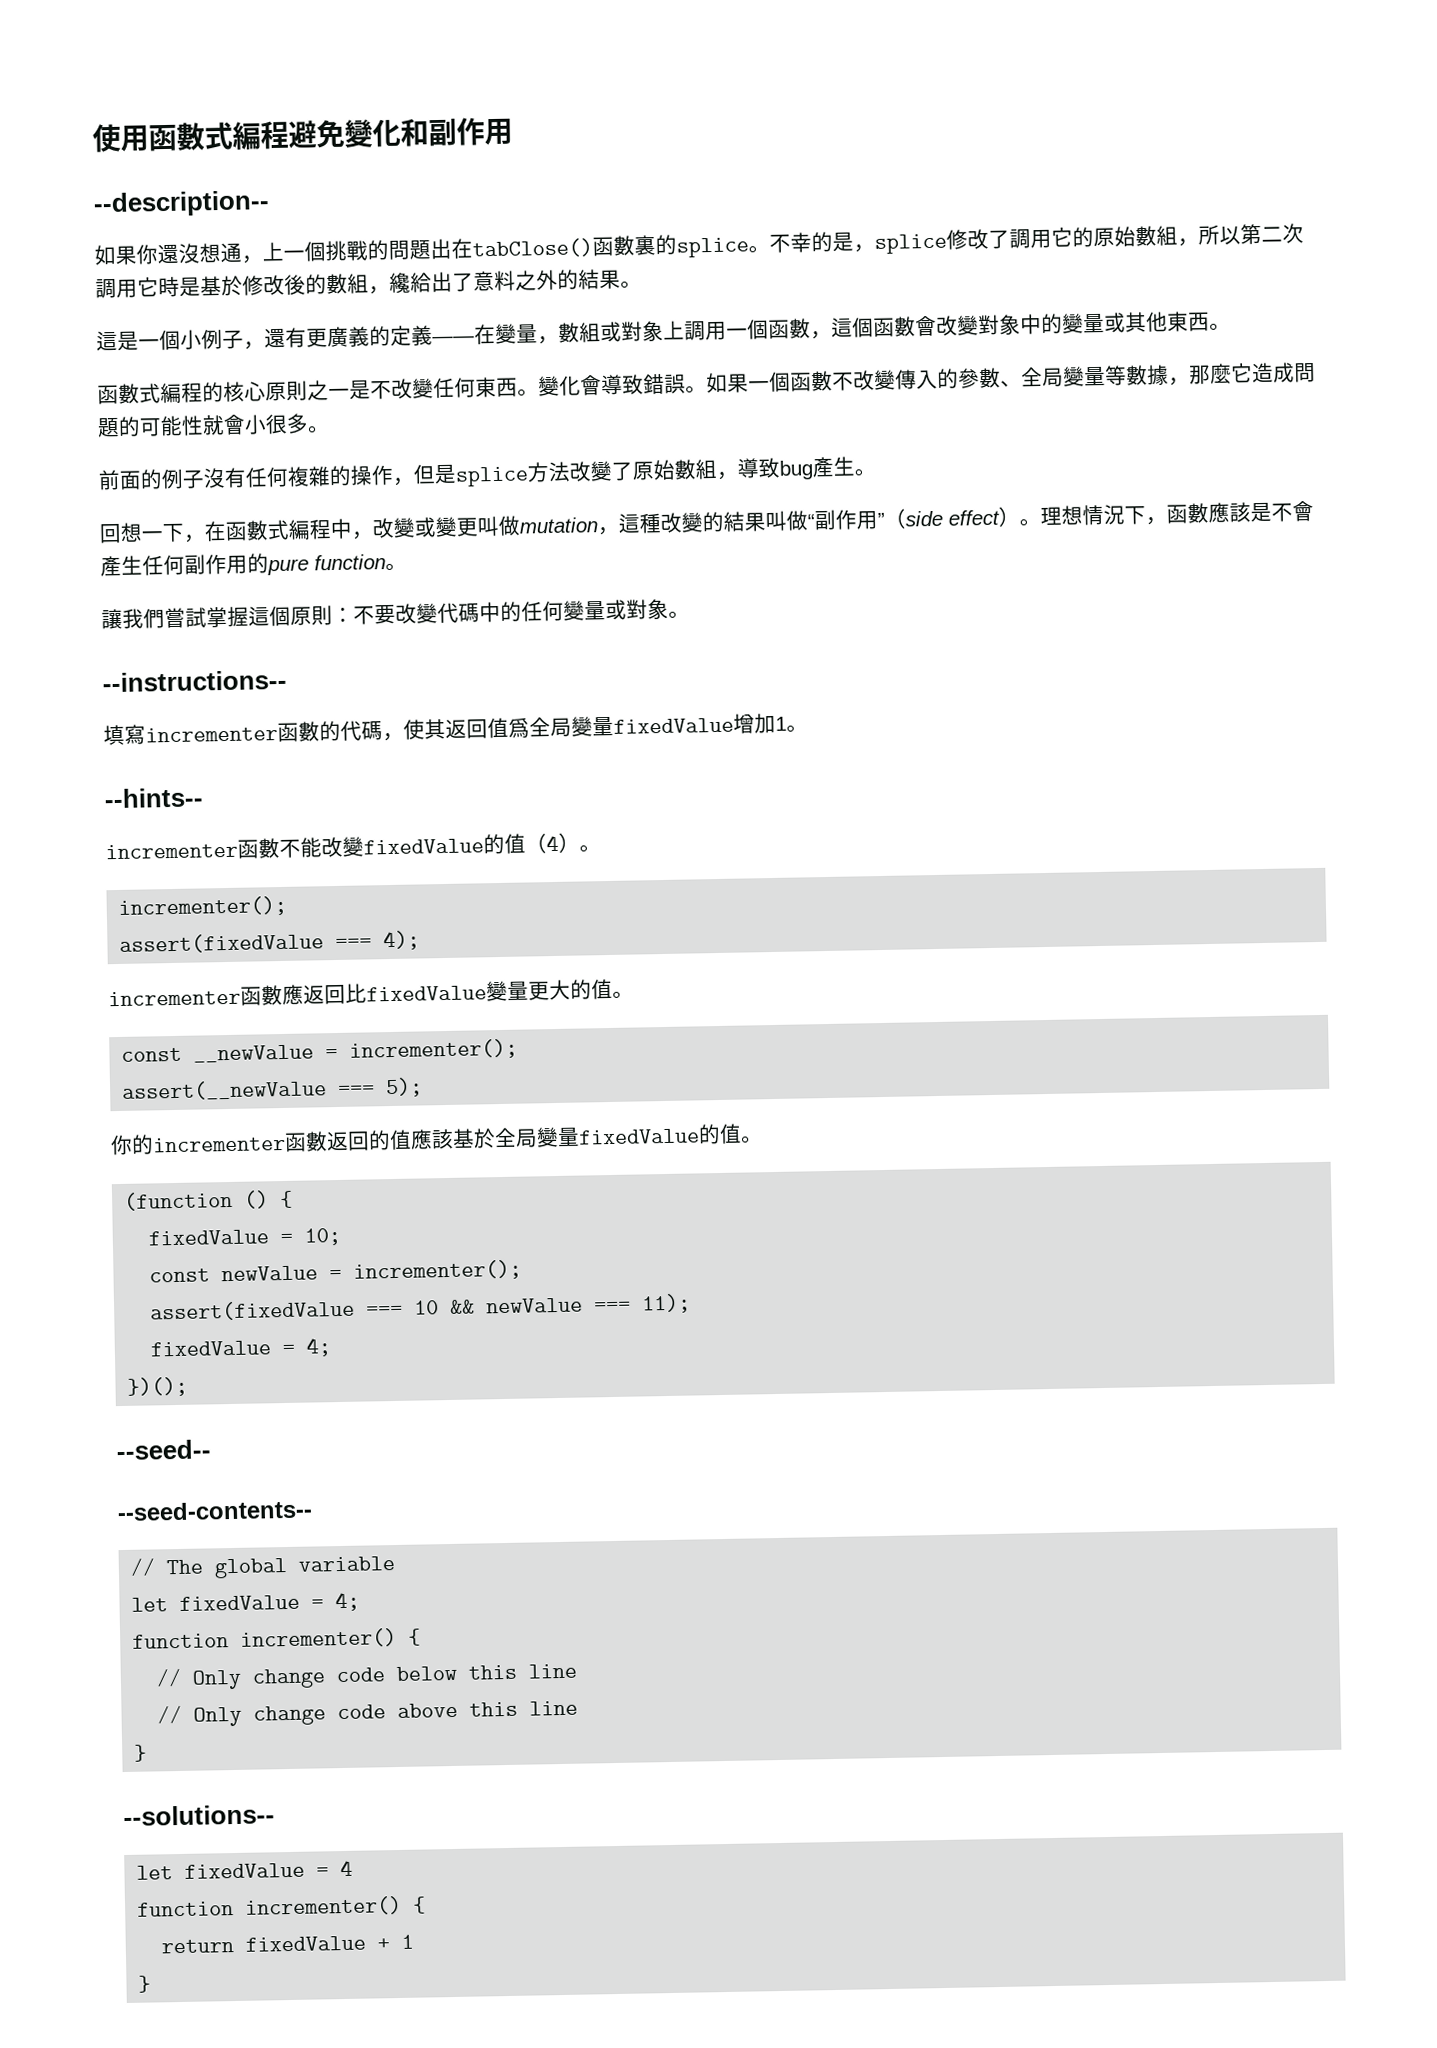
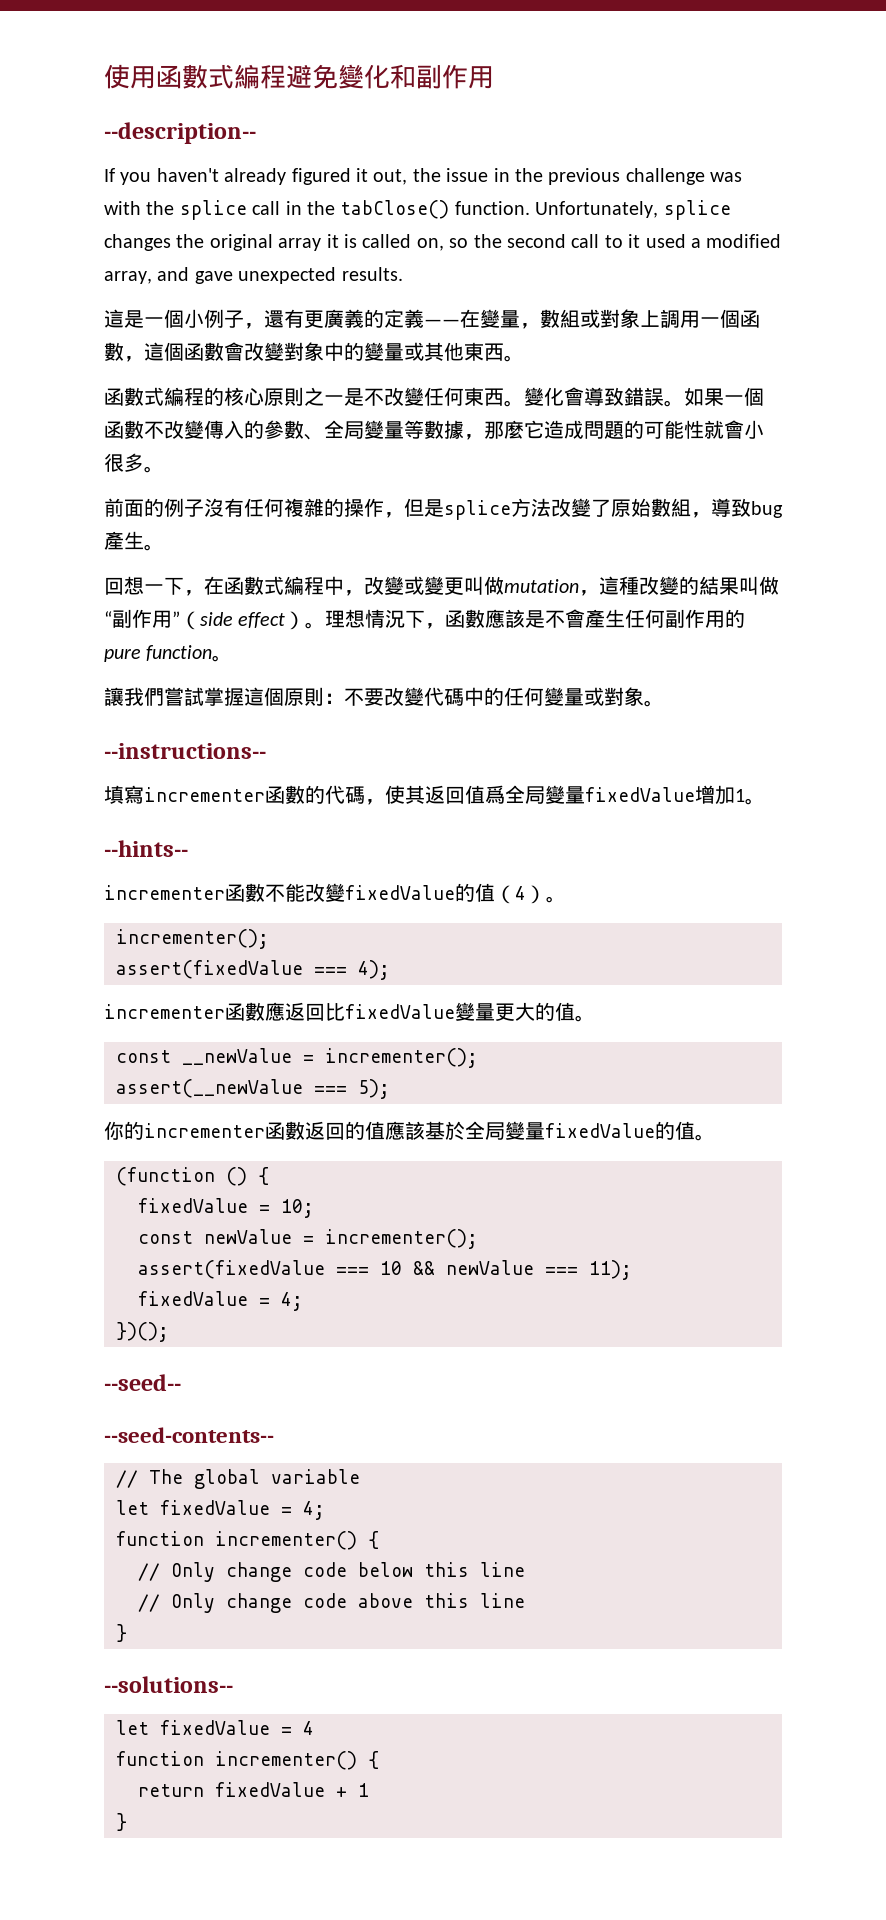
[94,223,1304,266] [95,269,642,299] 如果你還沒想通，上一個挑戰的問題出在tabClose()函數裏的splice。不幸的是，splice修改了調用它的原始數組，所以第二次調用它時是基於修改後的數組，纔給出了意料之外的結果。 -> [104,168,743,185] [104,200,731,220] [104,234,782,251] [104,267,403,284] If you haven't already figured it out, the issue in the previous challenge was with the splice call in the tabClose() function. Unfortunately, splice changes the original array it is called on, so the second call to it used a modified array, and gave unexpected results.

